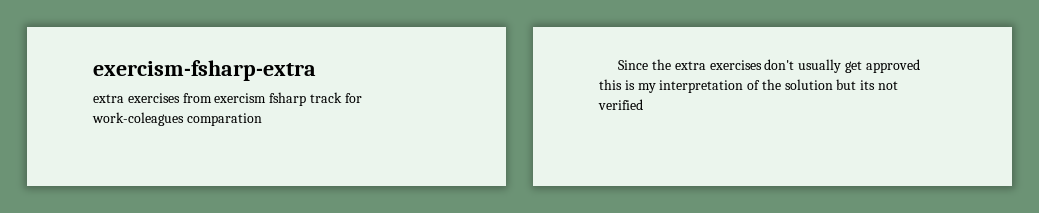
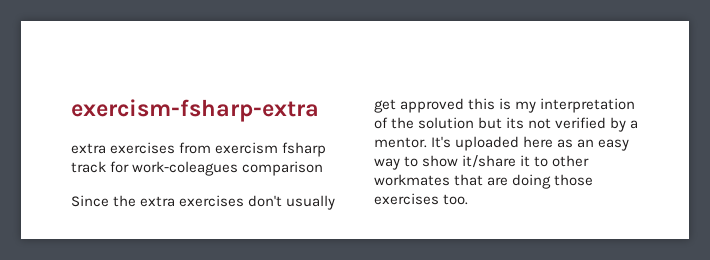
[186,113,262,126] comparation -> [242,161,324,176] comparison
(643, 104) none -> [610,117,639,132] [374,136,630,151] [374,155,590,170] [374,174,594,189] [374,193,469,205] by a mentor. It's uploaded here as an easy way to show it/share it to other workmates that are doing those exercises too.

